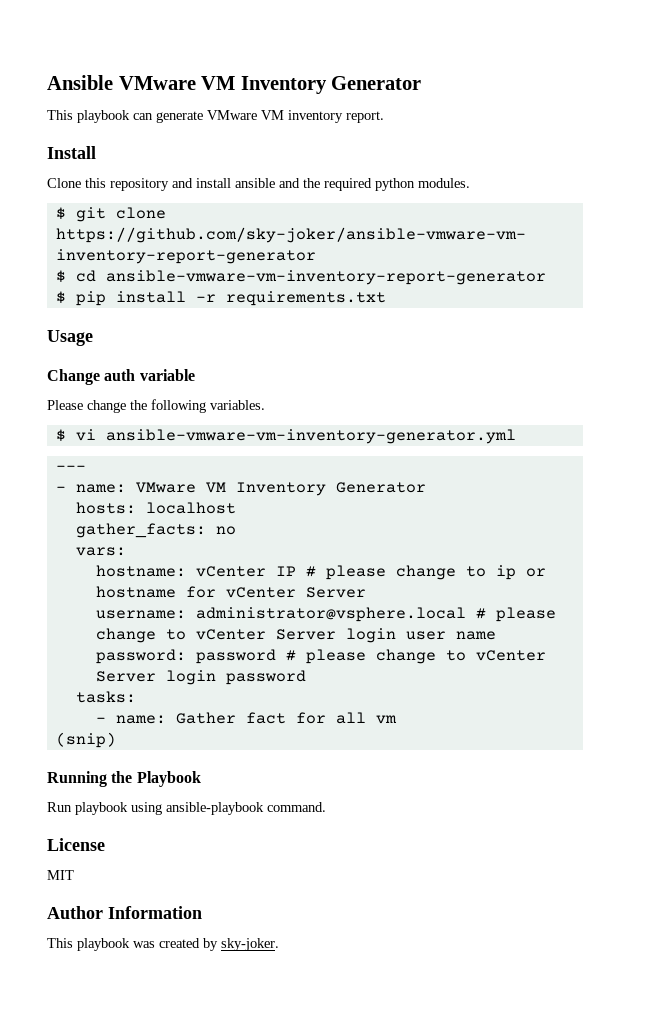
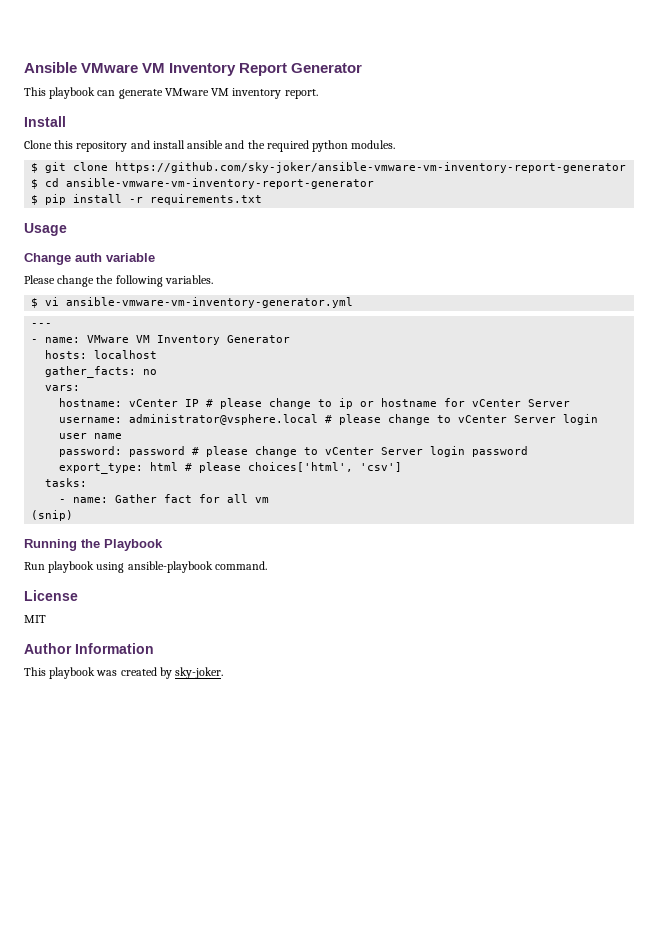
(327, 85) none -> [239,63,288,76] Report
(306, 677) none -> [59,462,403,474] // export_type: html # please choices['html', 'csv']

